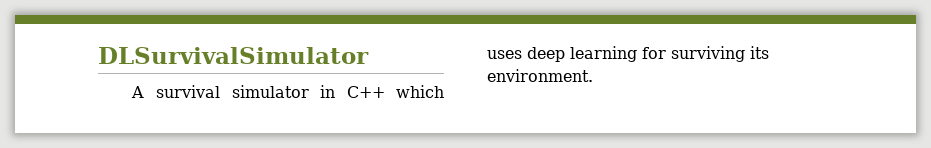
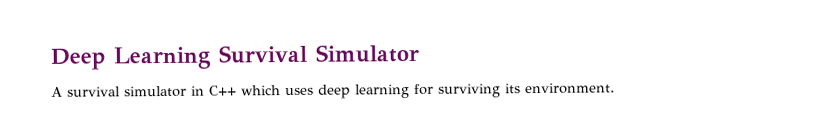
[98,47,369,64] DLSurvivalSimulator -> [50,43,419,70] Deep Learning Survival Simulator

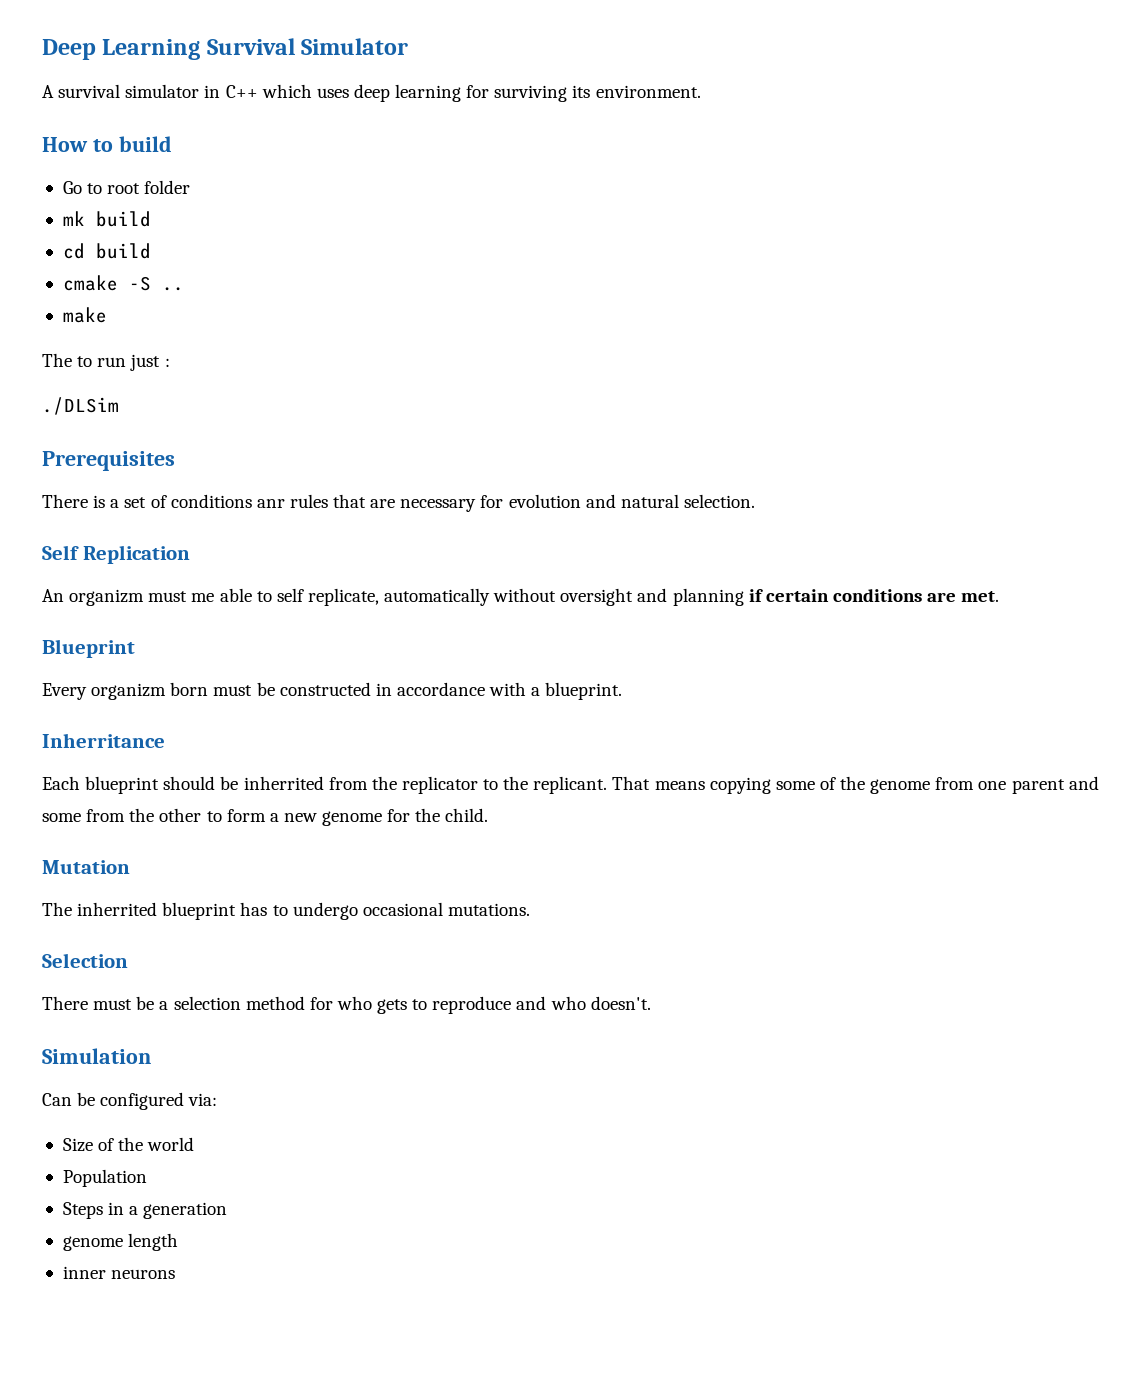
(615, 88) none -> [42,136,172,152] [62,180,191,194] [62,211,151,227] [62,243,151,259] [62,275,184,291] [62,307,107,323] [42,353,170,371] [42,397,119,415] [42,451,175,471] [42,494,755,512] [42,545,190,564] [42,588,1000,606] [42,639,135,658] [42,682,623,700] [42,733,165,748] [42,776,1099,794] [42,808,489,826] [42,860,130,874] [42,902,530,920] [42,953,128,968] [42,996,651,1014] [42,1048,151,1064] [42,1092,218,1110] [62,1137,195,1152] [62,1169,147,1187] [62,1202,228,1219] [62,1233,179,1251] [62,1266,176,1279] // How to build // Go to root folder // mk build // cd build // cmake -S .. // make // The to run just : // ./DLSim // Prerequisites // There is a set of conditions anr rules that are necessary for evolution and natural selection. // Self Replication // An organizm must me able to self replicate, automatically without oversight and planning if certain conditions are met. // Blueprint // Every organizm born must be constructed in accordance with a blueprint. // Inherritance // Each blueprint should be inherrited from the replicator to the replicant. That means copying some of the genome from one parent and some from the other to form a new genome for the child. // Mutation // The inherrited blueprint has to undergo occasional mutations. // Selection // There must be a selection method for who gets to reproduce and who doesn't. // Simulation // Can be configured via: // Size of the world // Population // Steps in a generation // genome length // inner neurons

